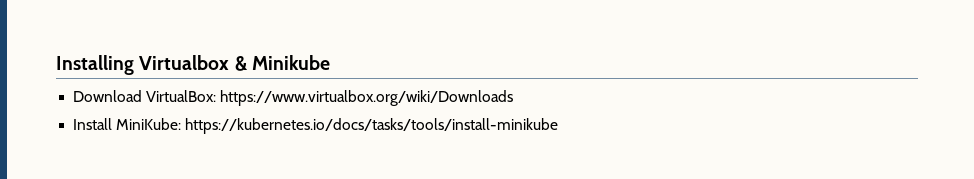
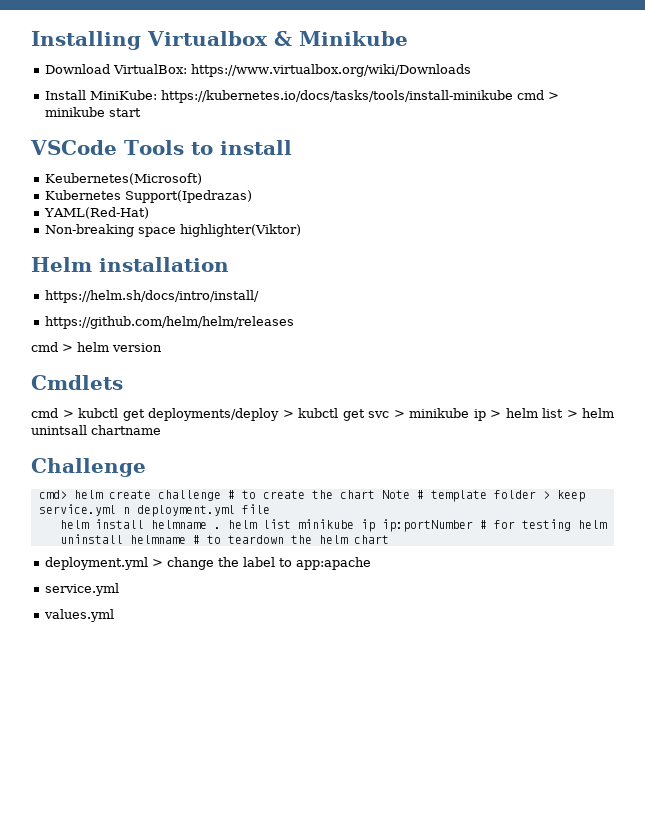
(559, 126) none -> [516,90,559,100] [44,107,141,117] [30,140,292,155] [44,173,202,185] [44,190,252,203] [43,207,149,219] [44,224,301,237] [31,257,229,272] [44,290,259,303] [44,316,294,329] [31,342,162,352] [31,375,123,390] [31,408,614,421] [31,425,161,435] [31,458,146,477] [38,490,585,502] [38,504,270,517] [59,519,607,532] [59,534,389,544] [44,557,371,570] [44,583,119,596] [43,609,114,622] cmd > minikube start // VSCode Tools to install // Keubernetes(Microsoft) // Kubernetes Support(Ipedrazas) // YAML(Red-Hat) // Non-breaking space highlighter(Viktor) // Helm installation // https://helm.sh/docs/intro/install/ // https://github.com/helm/helm/releases // cmd > helm version // Cmdlets // cmd > kubctl get deployments/deploy > kubctl get svc > minikube ip > helm list > helm unintsall chartname // Challenge // cmd> helm create challenge # to create the chart Note # template folder > keep service.yml n deployment.yml file // helm install helmname . helm list minikube ip ip:portNumber # for testing helm uninstall helmname # to teardown the helm chart // deployment.yml > change the label to app:apache // service.yml // values.yml

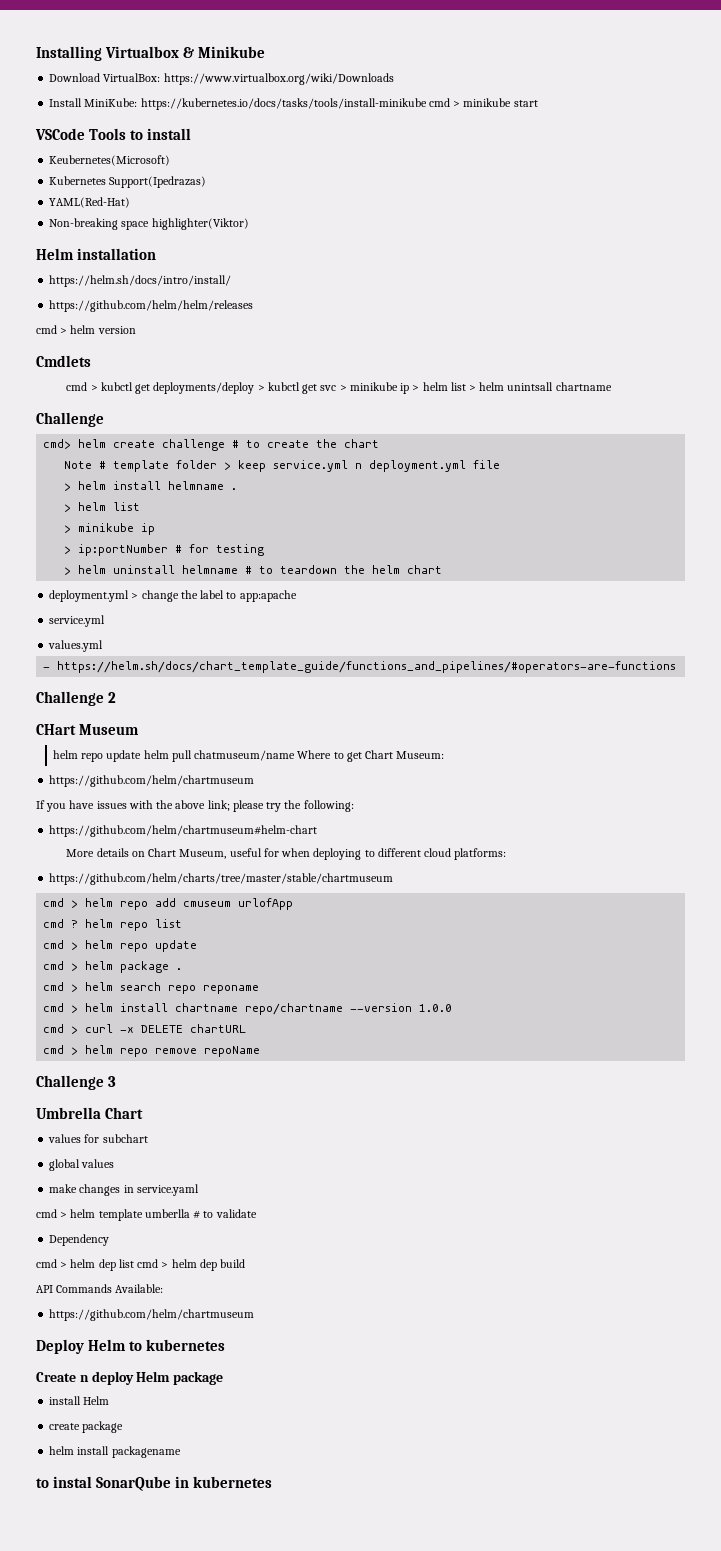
(375, 494) none -> (380, 443) //
(270, 509) none -> [64,483,72,491] >
[227,519,375,532] helm list minikube ip -> [64,502,141,512] [64,523,156,535] [64,546,72,554] // > helm list // > minikube ip // >
(571, 525) none -> [64,567,72,575] // >
(114, 615) none -> [43,661,677,673] [36,691,117,706] [36,724,140,735] [53,750,445,762] [49,775,255,787] [36,800,354,812] [49,825,318,837] [66,848,507,860] [49,873,394,885] [43,898,294,910] [43,919,183,931] [43,940,198,952] [43,961,183,973] [43,982,260,994] [43,1003,453,1015] [43,1024,247,1034] [43,1045,261,1057] [36,1075,117,1090] [36,1107,144,1119] [48,1134,148,1143] [49,1159,115,1171] [49,1184,199,1196] [36,1209,257,1221] [49,1234,110,1246] [36,1259,246,1271] [36,1284,164,1293] [49,1309,255,1321] [36,1339,226,1354] [36,1371,224,1385] [49,1396,110,1405] [49,1421,124,1433] [49,1446,181,1458] [36,1476,273,1491] // - https://helm.sh/docs/chart_template_guide/functions_and_pipelines/#operators-are-functions // Challenge 2 // CHart Museum // helm repo update helm pull chatmuseum/name Where to get Chart Museum: // https://github.com/helm/chartmuseum // If you have issues with the above link; please try the following: // https://github.com/helm/chartmuseum#helm-chart // More details on Chart Museum, useful for when deploying to different cloud platforms: // https://github.com/helm/charts/tree/master/stable/chartmuseum // cmd > helm repo add cmuseum urlofApp // cmd ? helm repo list // cmd > helm repo update // cmd > helm package . // cmd > helm search repo reponame // cmd > helm install chartname repo/chartname --version 1.0.0 // cmd > curl -x DELETE chartURL // cmd > helm repo remove repoName // Challenge 3 // Umbrella Chart // values for subchart // global values // make changes in service.yaml // cmd > helm template umberlla # to validate // Dependency // cmd > helm dep list cmd > helm dep build // API Commands Available: // https://github.com/helm/chartmuseum // Deploy Helm to kubernetes // Create n deploy Helm package // install Helm // create package // helm install packagename // to instal SonarQube in kubernetes

